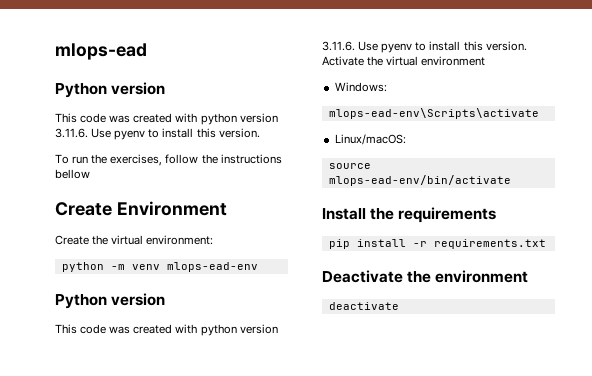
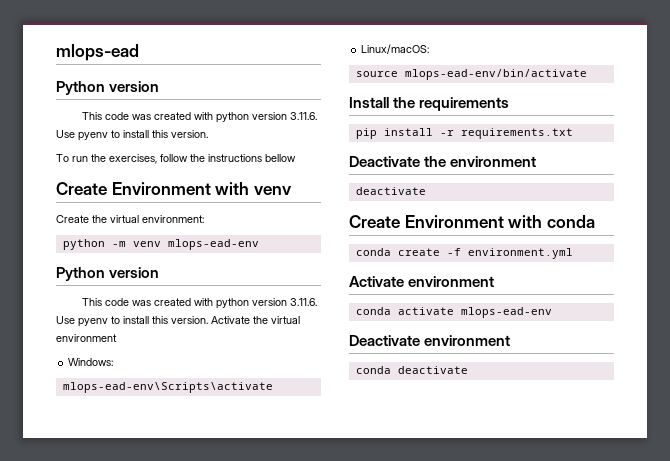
(227, 208) none -> [215,182,292,195] with venv
(399, 306) none -> [349,215,595,228] [355,248,573,259] [349,276,495,287] [355,307,552,318] [349,335,511,346] [355,366,468,374] // Create Environment with conda // conda create -f environment.yml // Activate environment // conda activate mlops-ead-env // Deactivate environment // conda deactivate

